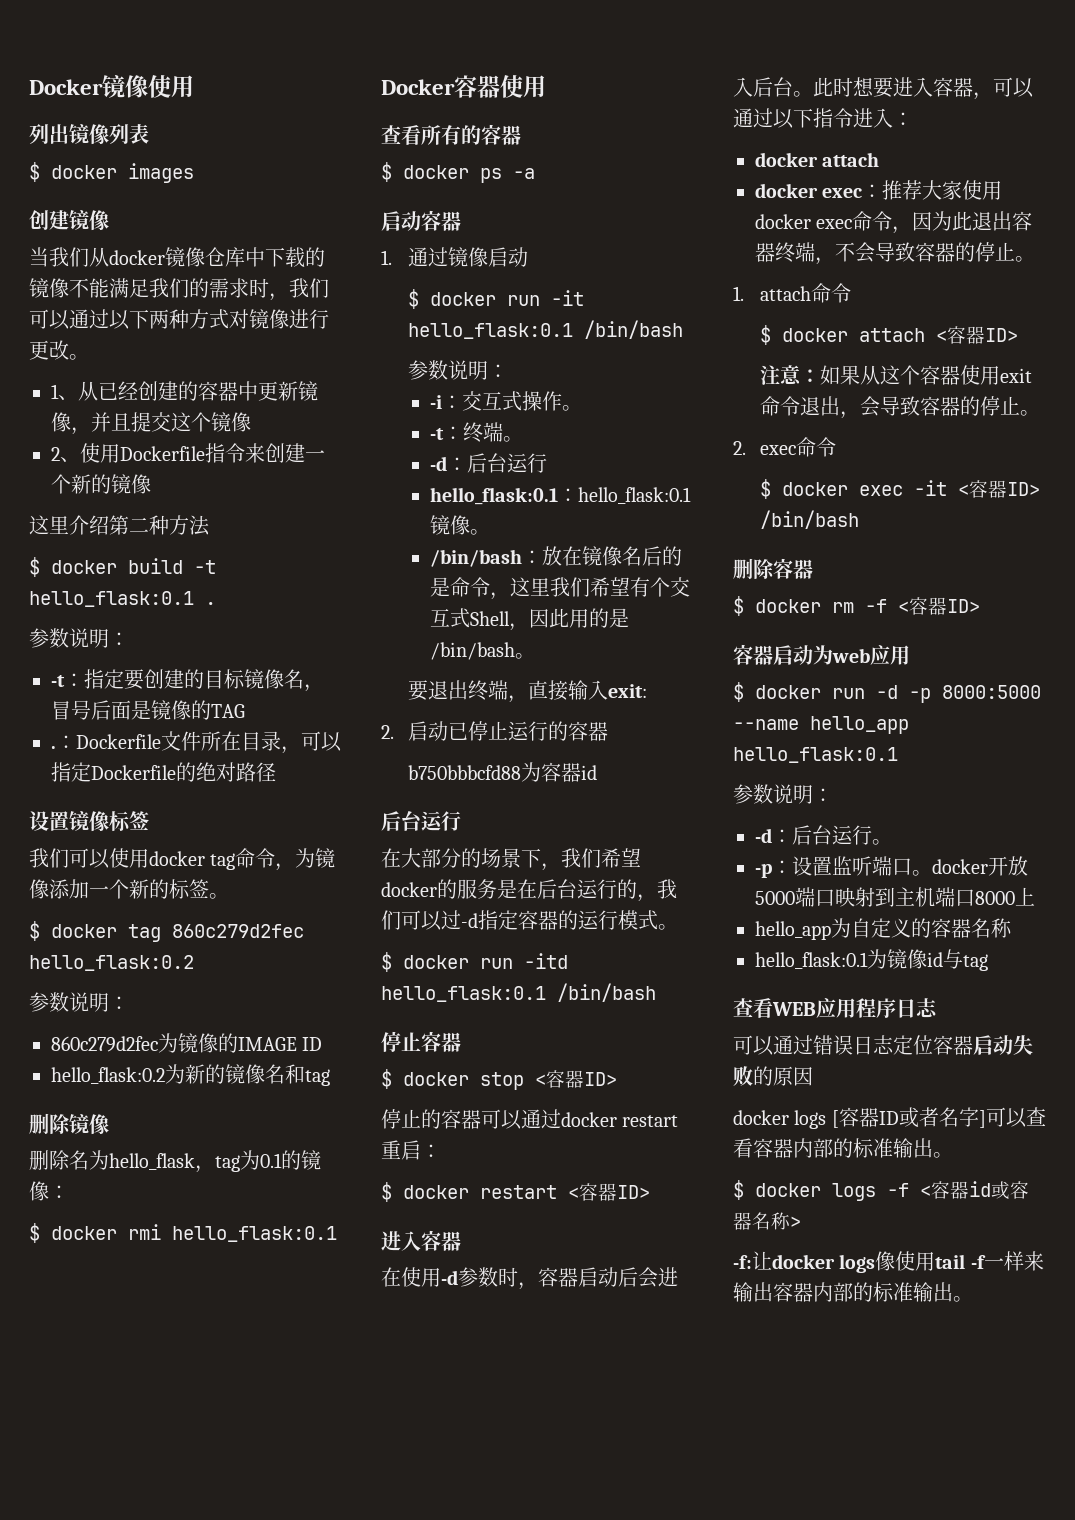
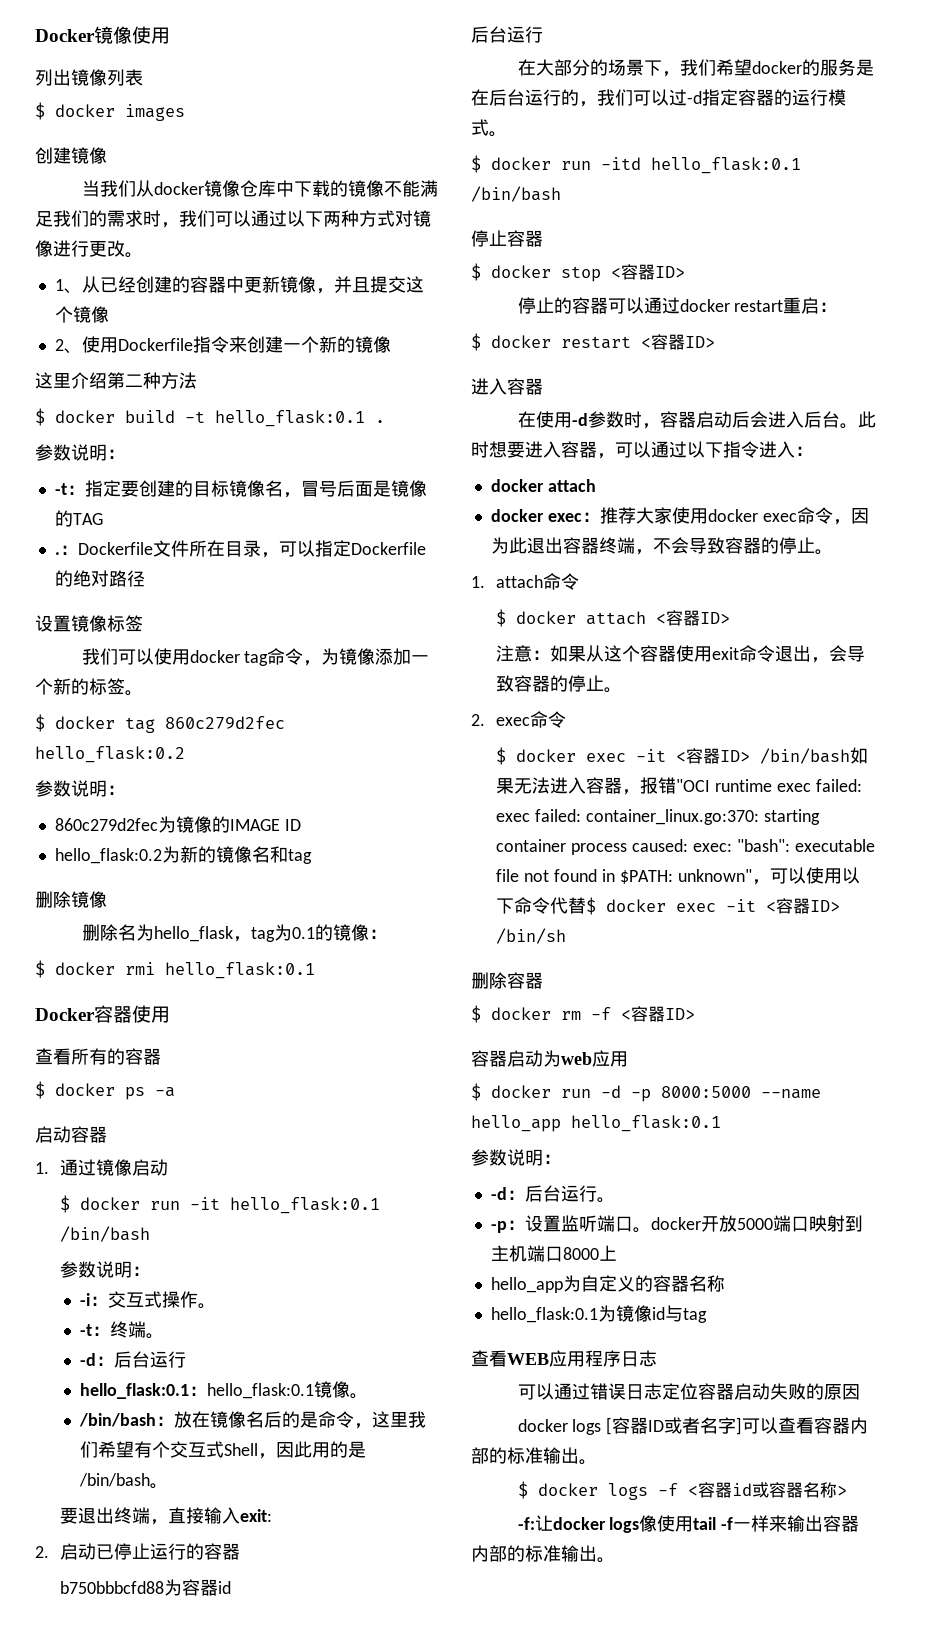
(859, 519) none -> [850,747,869,764] [496,777,863,795] [496,809,821,825] [496,839,875,855] [496,867,860,885] [496,897,841,915] [496,928,567,944] 如果无法进入容器，报错"OCI runtime exec failed: exec failed: container_linux.go:370: starting container process caused: exec: "bash": executable file not found in $PATH: unknown"，可以使用以下命令代替$ docker exec -it <容器ID> /bin/sh

